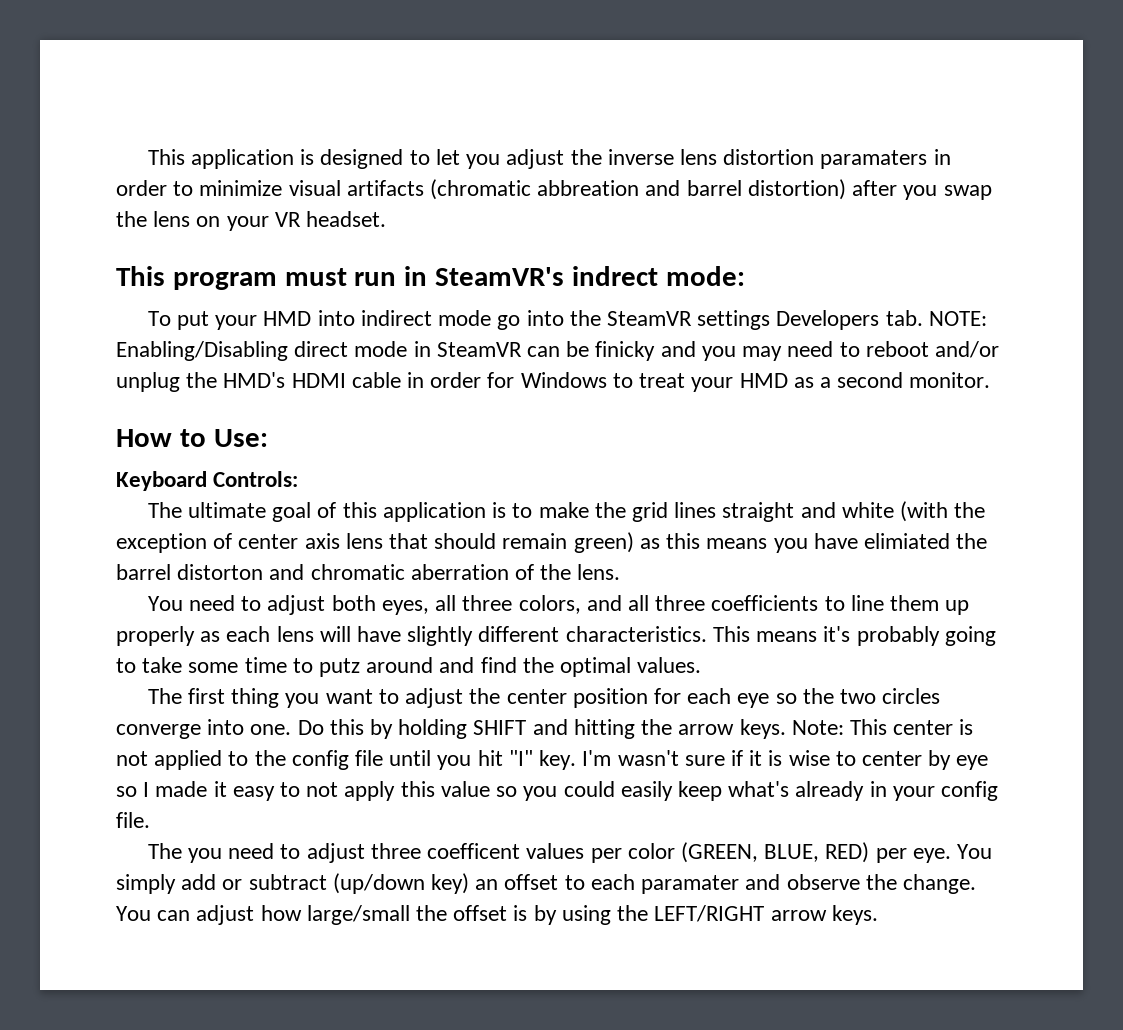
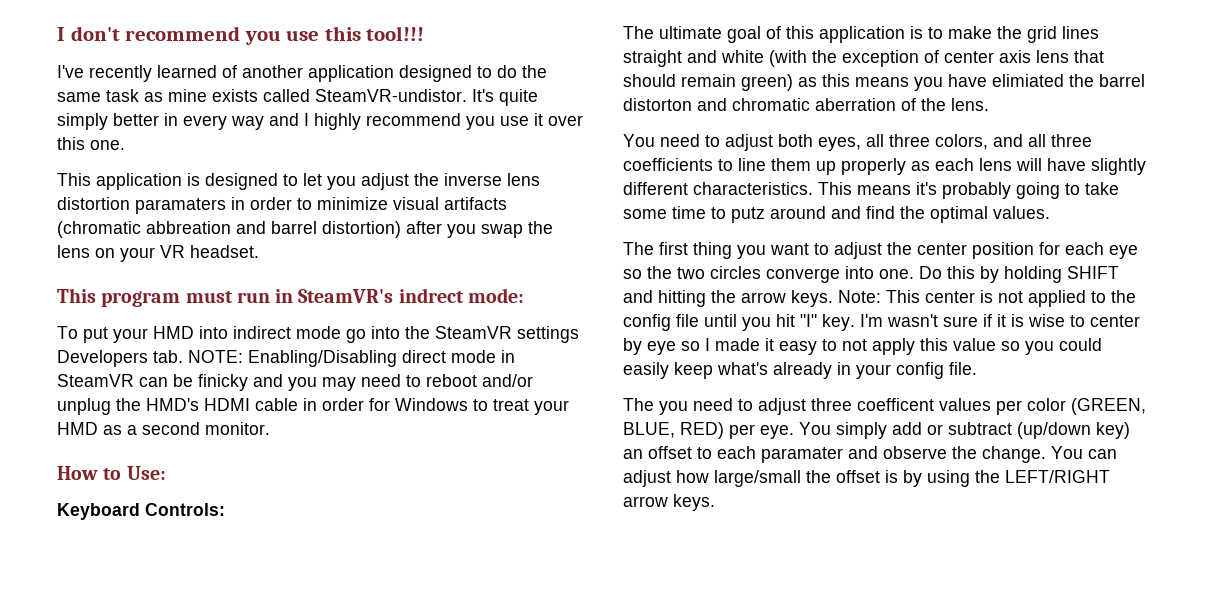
(147, 157) none -> [57,26,425,45] [57,65,547,82] [57,89,538,106] [57,113,583,130] [57,137,125,150] I don't recommend you use this tool!!! // I've recently learned of another application designed to do the same task as mine exists called SteamVR-undistor. It's quite simply better in every way and I highly recommend you use it over this one. //

